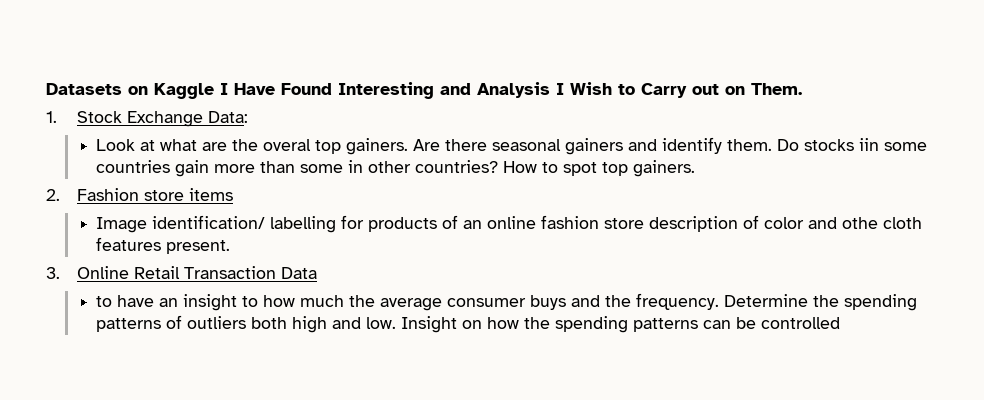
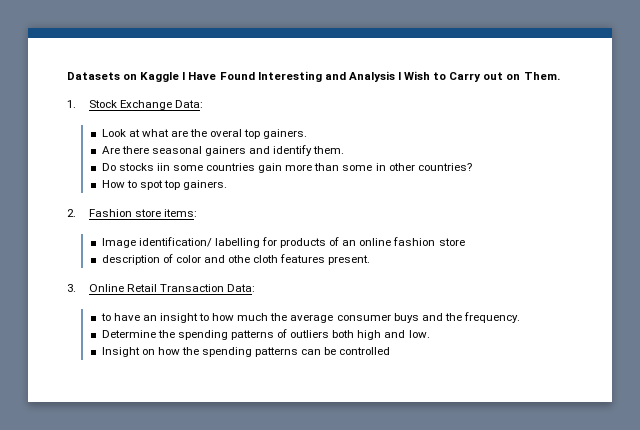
(409, 146) none -> (308, 134) //
(773, 145) none -> (345, 150) //
(499, 166) none -> (472, 167) //
[189,188,234,201] items -> [164,209,198,217] items:
(645, 223) none -> (465, 242) //
[281,267,318,279] Data -> [227,284,256,292] Data:
(720, 301) none -> (520, 317) //
(397, 323) none -> (430, 334) //

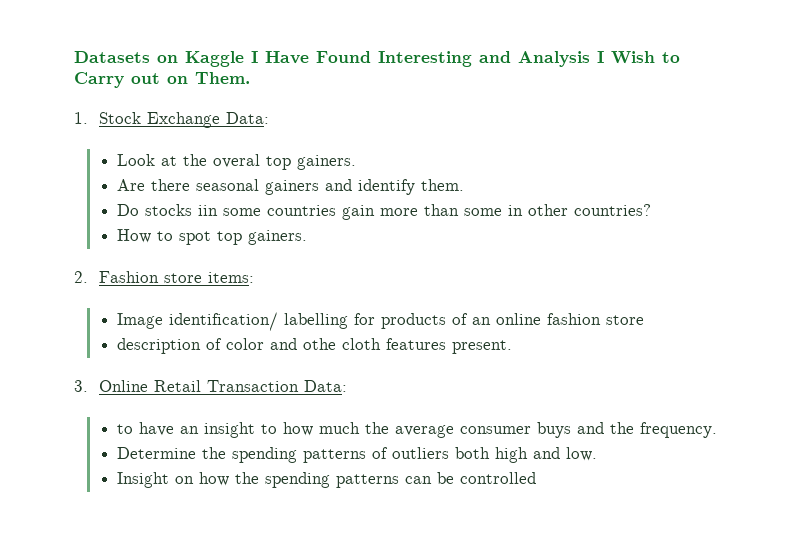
[141,129,188,137] what are -> (178, 161) none

